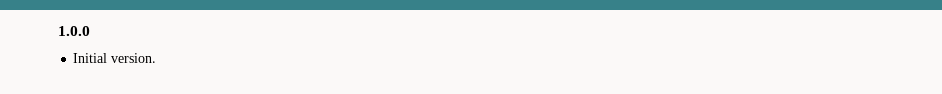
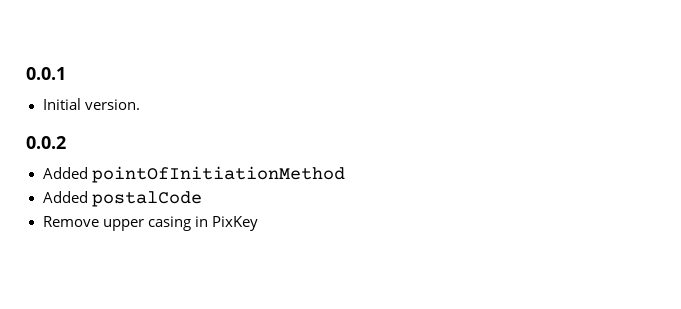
[58,26,90,36] 1.0.0 -> [26,67,66,80] 0.0.1
(157, 58) none -> [26,136,66,149] [42,166,345,183] [42,191,202,207] [42,216,258,231] // 0.0.2 // Added pointOfInitiationMethod // Added postalCode // Remove upper casing in PixKey

